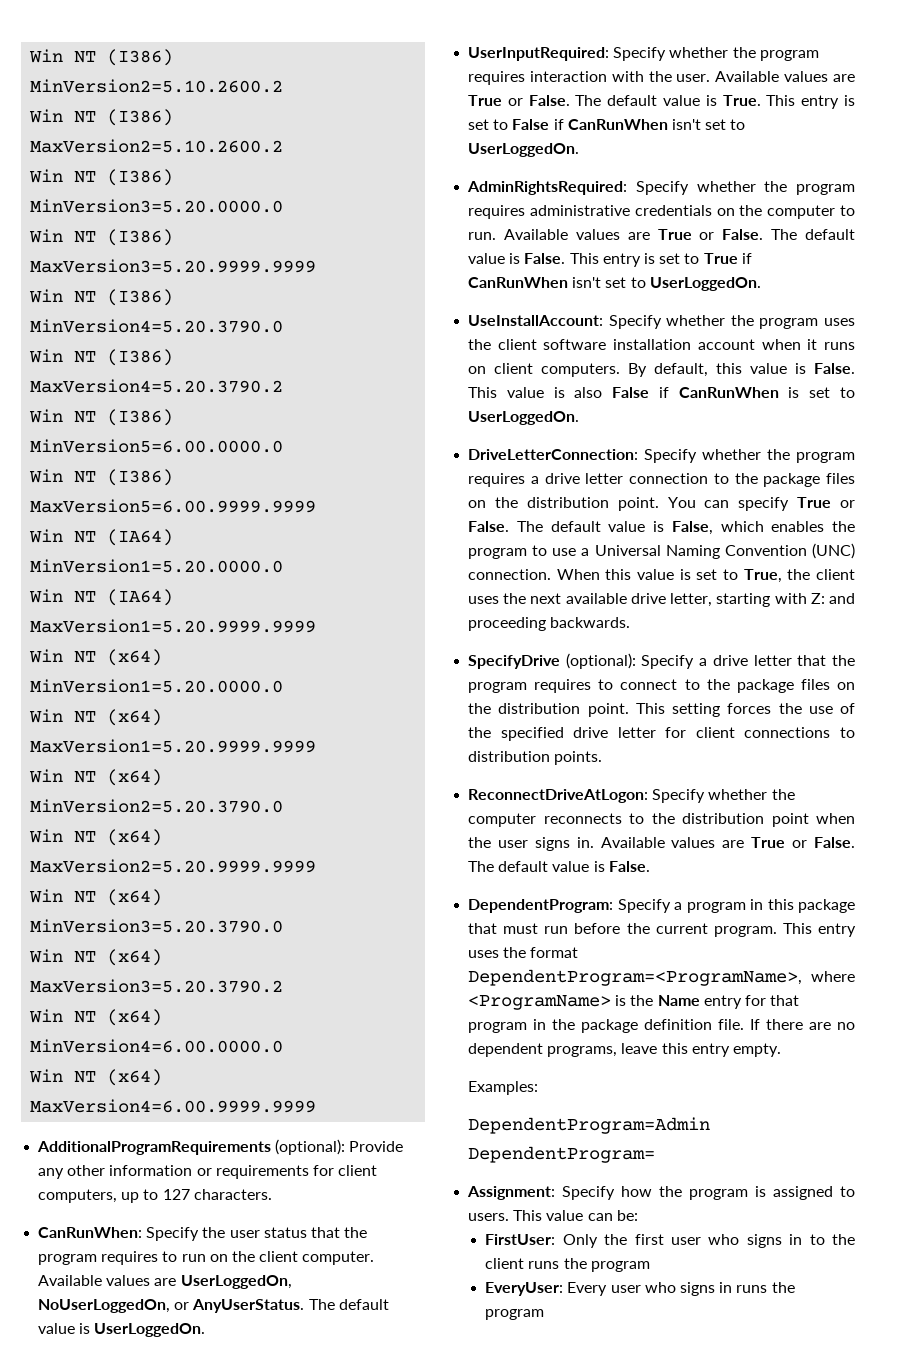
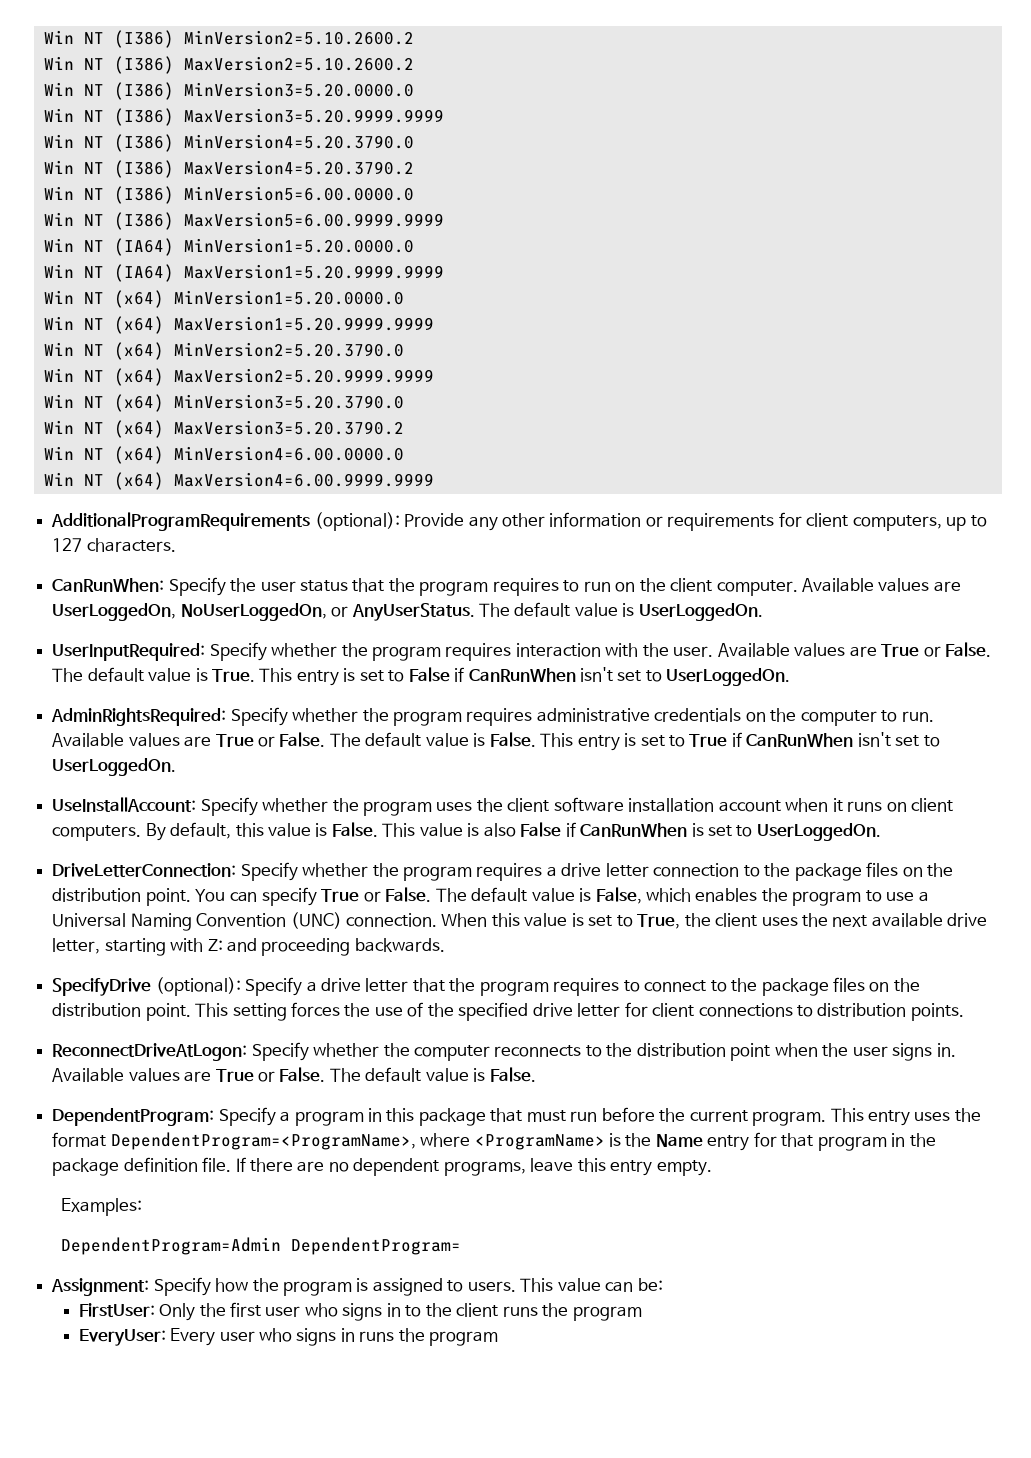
(711, 1125) // -> (281, 1246) none

